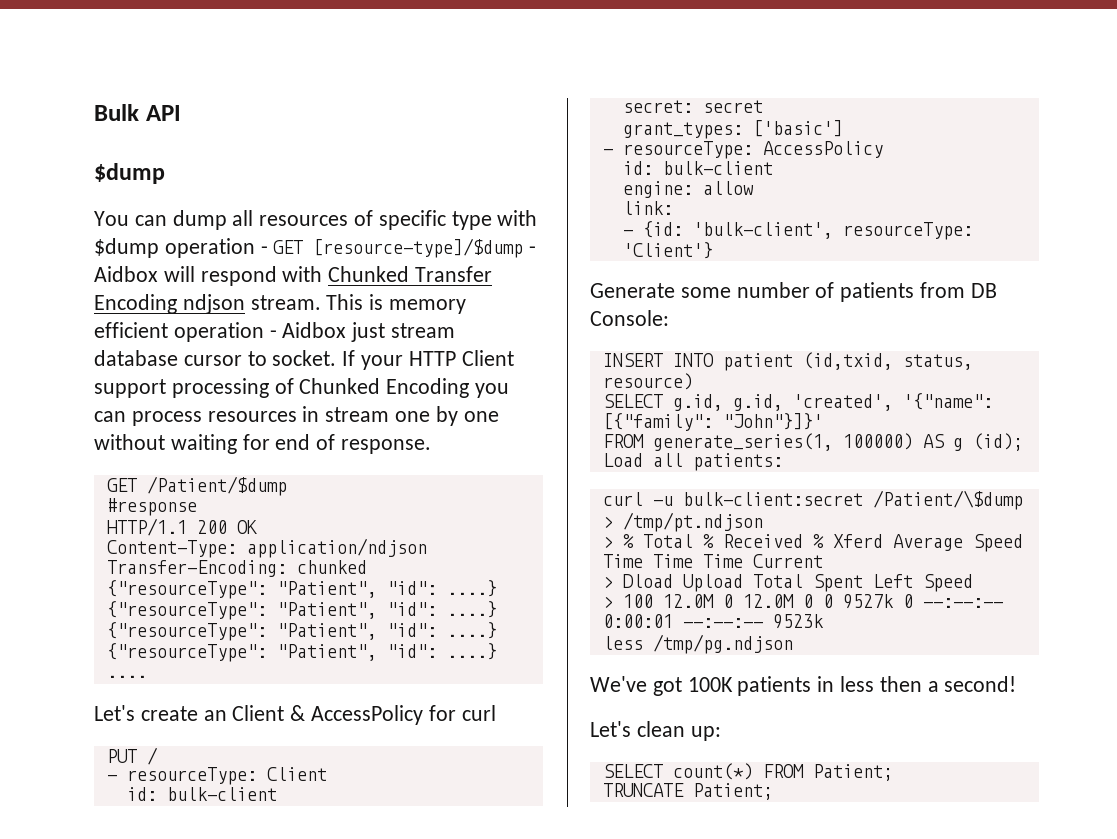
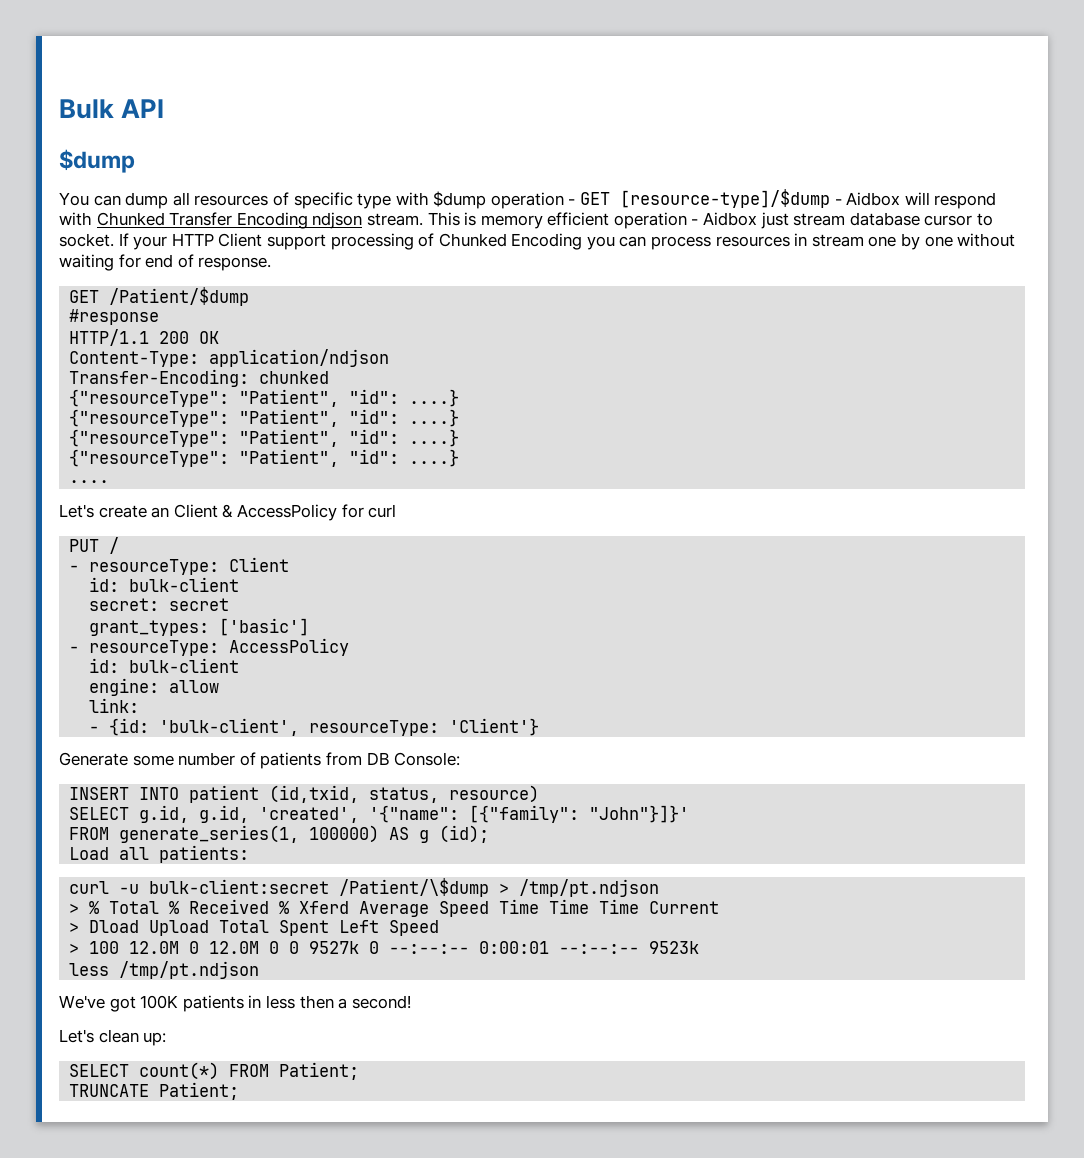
[652,634,793,654] /tmp/pg.ndjson -> [119,961,260,979] /tmp/pt.ndjson

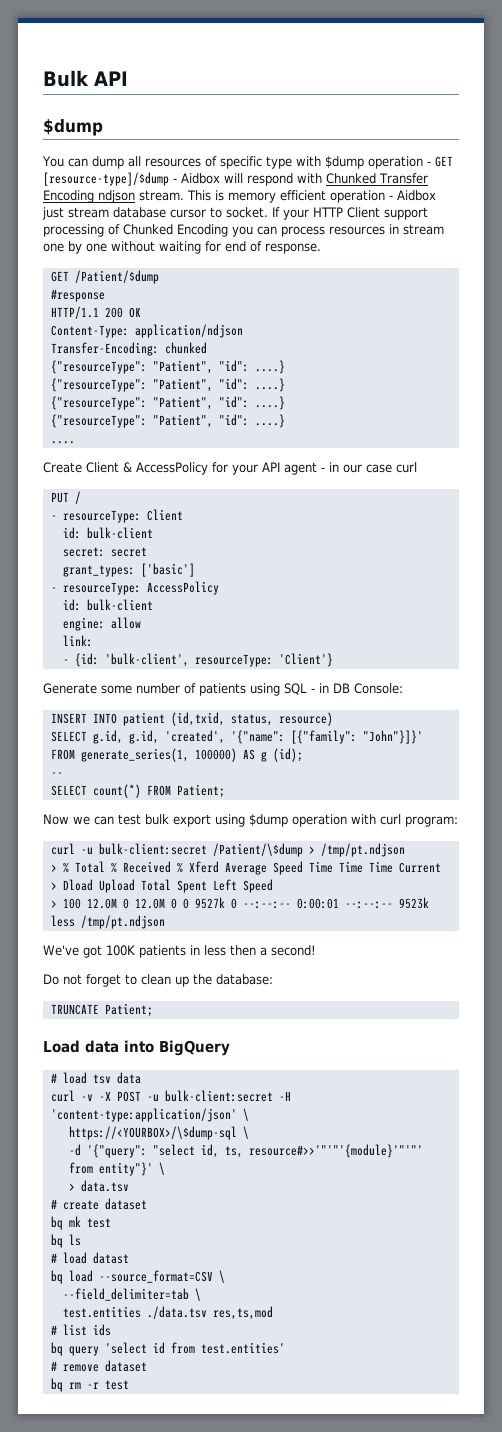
[59,504,170,518] Let's create an -> [43,462,82,473] Create
(364, 511) none -> [232,462,392,475] your API agent - in our case
[325,752,362,766] from -> [250,683,329,696] using SQL - in
[69,845,250,863] Load all patients: -> [50,772,63,777] [50,784,225,798] [43,814,458,827] -- // SELECT count(*) FROM Patient; // Now we can test bulk export using $dump operation with curl program:
[59,1029,167,1046] [69,1062,360,1080] [69,1082,240,1100] Let's clean up: // SELECT count(*) FROM Patient; // TRUNCATE Patient; -> [43,974,273,987] [50,1003,153,1017] [43,1040,230,1056] [50,1072,141,1084] [50,1090,291,1102] [50,1108,249,1122] [68,1126,249,1140] [68,1144,423,1158] [68,1162,165,1176] [68,1180,129,1192] [50,1198,147,1210] [50,1216,111,1230] [50,1234,81,1248] [50,1252,129,1264] [50,1270,225,1284] [62,1288,201,1301] [62,1306,273,1320] [50,1324,111,1336] [50,1342,285,1356] [50,1360,147,1372] [50,1378,129,1392] Do not forget to clean up the database: // TRUNCATE Patient; // Load data into BigQuery // # load tsv data // curl -v -X POST -u bulk-client:secret -H 'content-type:application/json' \ // https://<YOURBOX>/\$dump-sql \ // -d '{"query": "select id, ts, resource#>>'"'"'{module}'"'"' from entity"}' \ // > data.tsv // # create dataset // bq mk test // bq ls // # load datast // bq load --source_format=CSV \ // --field_delimiter=tab \ // test.entities ./data.tsv res,ts,mod // # list ids // bq query 'select id from test.entities' // # remove dataset // bq rm -r test

